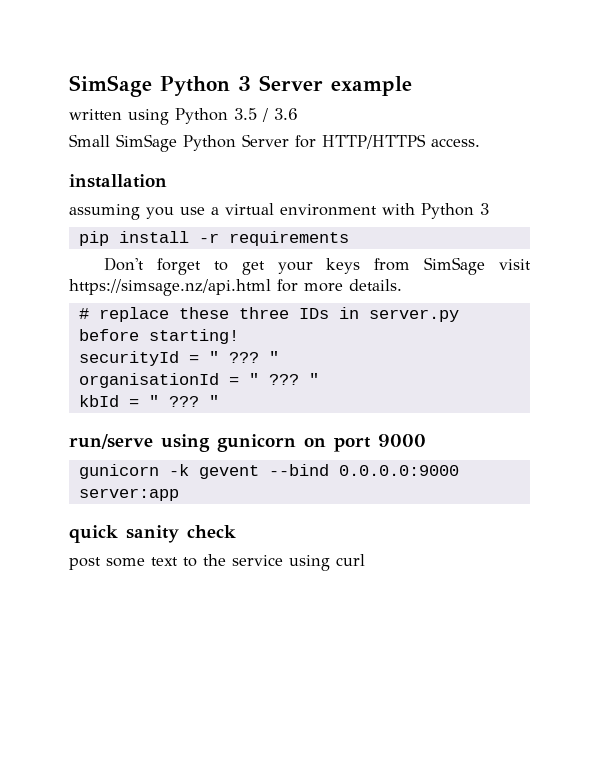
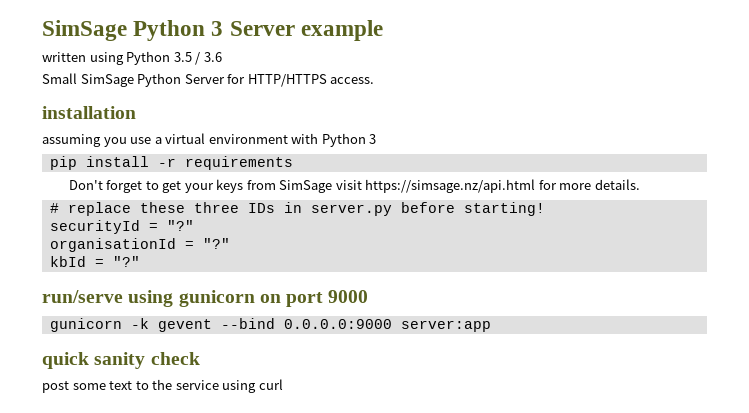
[208,351,279,363] " ??? " -> [166,220,194,231] "?"
[248,373,319,385] " ??? " -> [202,238,230,249] "?"
[148,395,219,407] " ??? " -> [112,256,140,267] "?"

